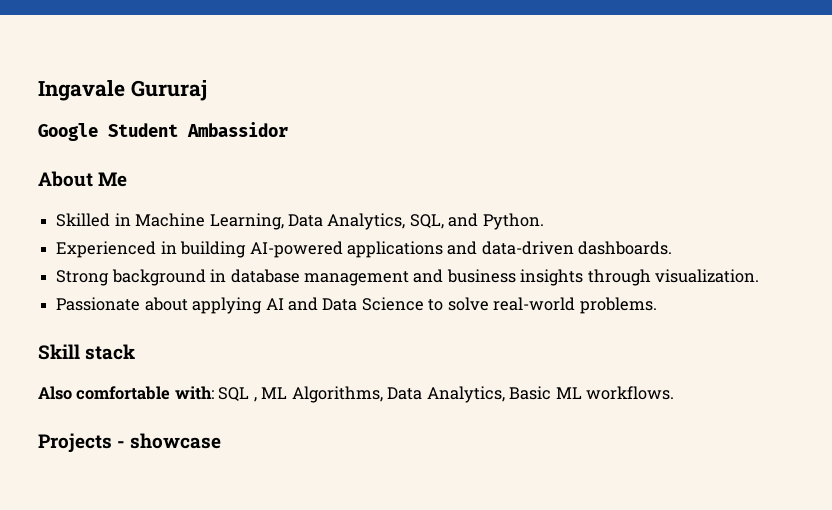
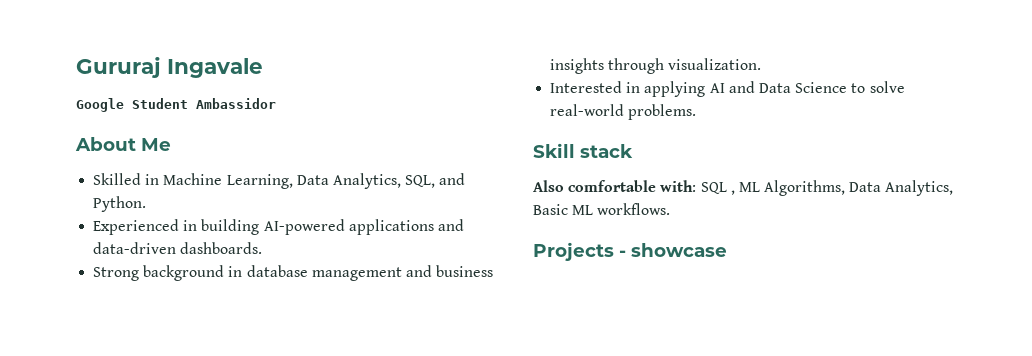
(38, 90) none -> [76,57,161,78] Gururaj
[130,80,207,101] Gururaj -> (263, 68) none
[56,297,188,311] Passionate about -> [550,81,641,93] Interested in

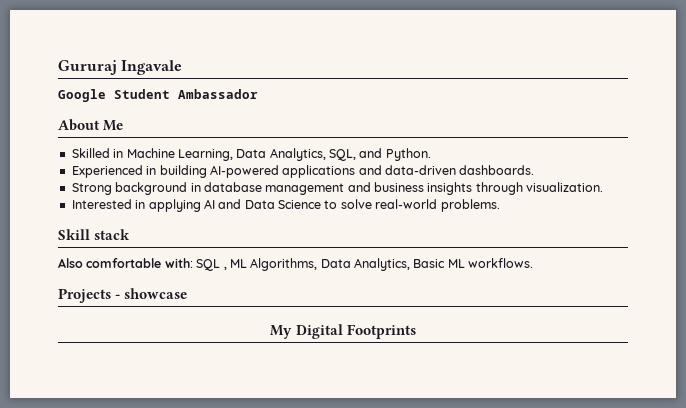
[196,98,276,109] Ambassidor -> [178,89,258,99] Ambassador
(727, 250) none -> [270,324,416,339] // My Digital Footprints

